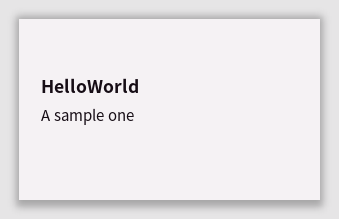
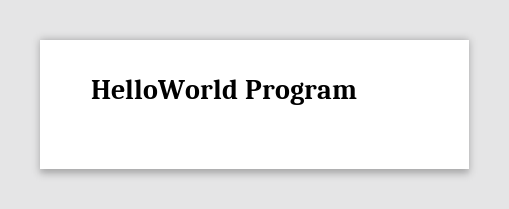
[41,108,135,125] // A sample one -> [245,80,358,105] Program

